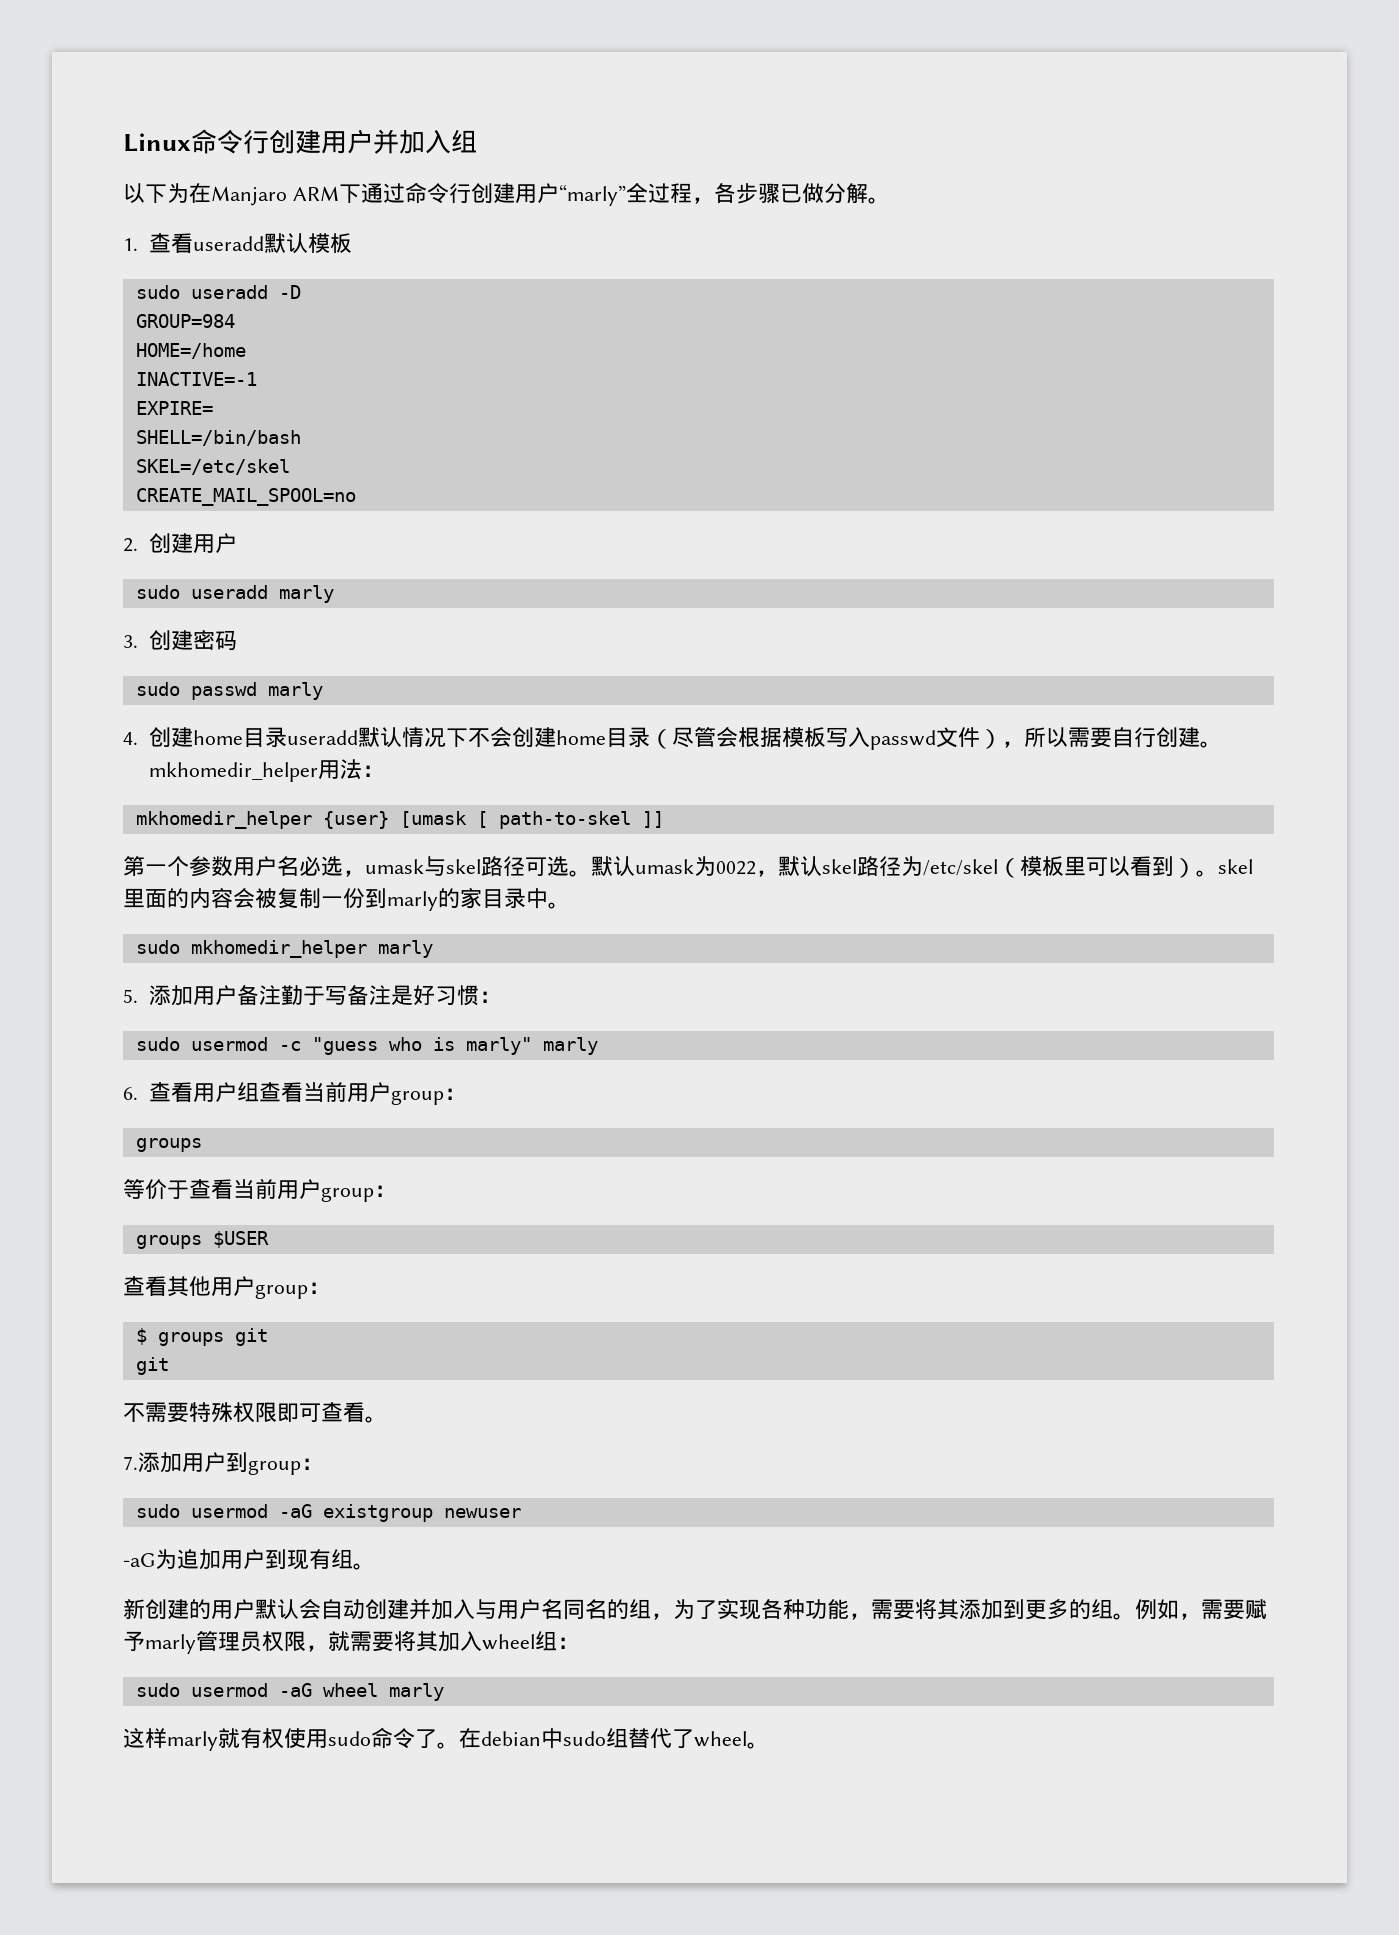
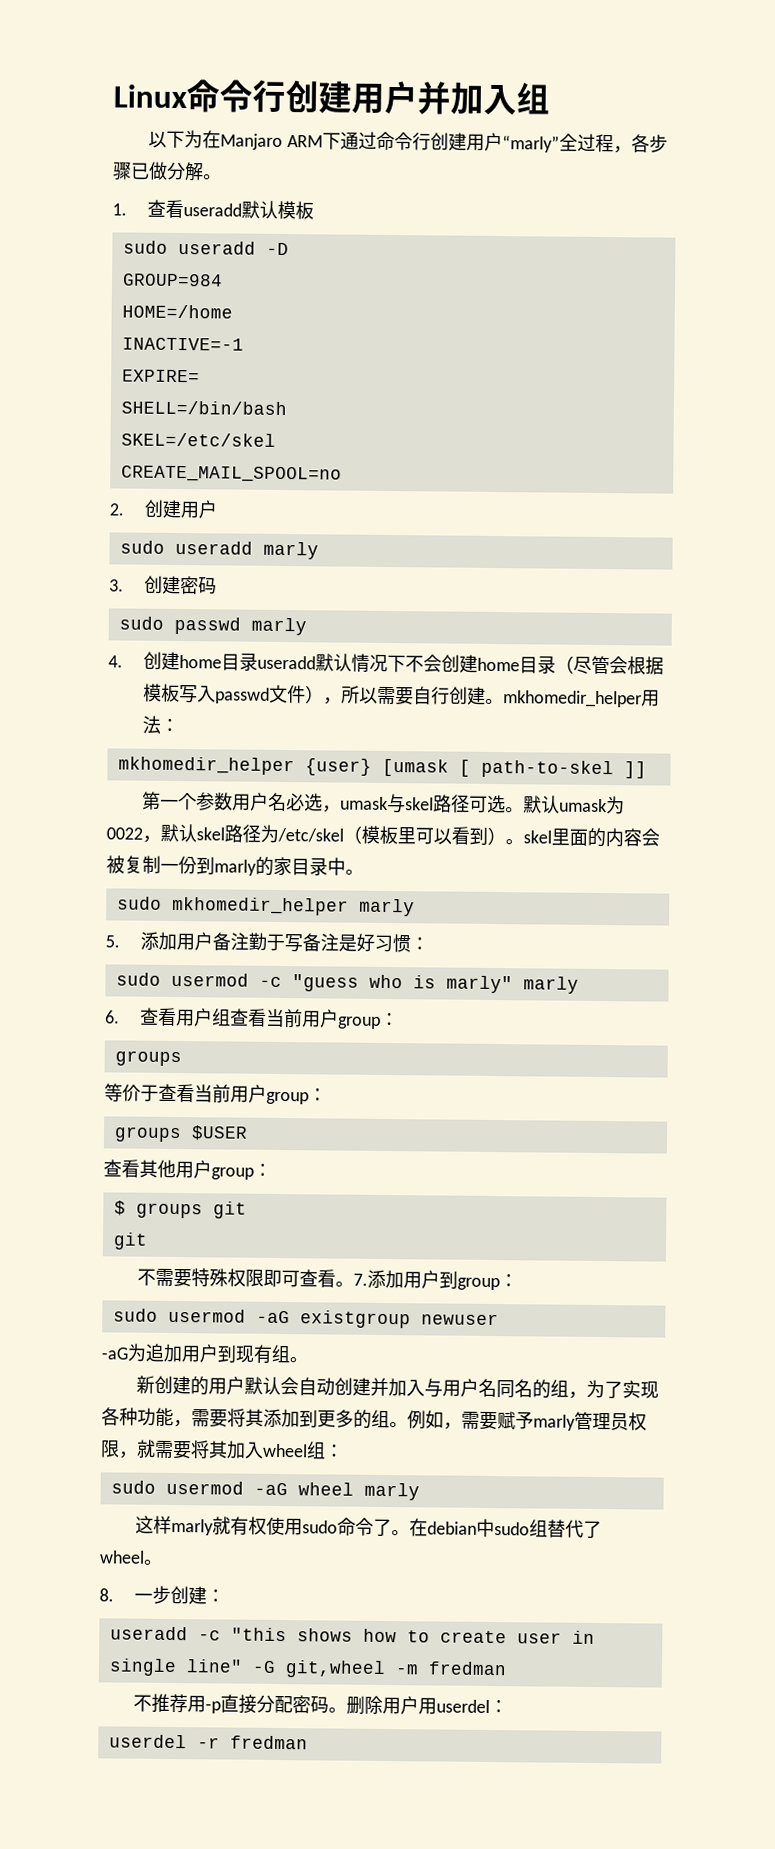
(387, 1419) // -> (355, 1284) none
(769, 1745) none -> [99,1585,226,1605] [109,1626,595,1644] [108,1658,507,1679] [133,1693,509,1715] [108,1734,308,1750] // 8.一步创建： // useradd -c "this shows how to create user in single line" -G git,wheel -m fredman // 不推荐用-p直接分配密码。删除用户用userdel： // userdel -r fredman

